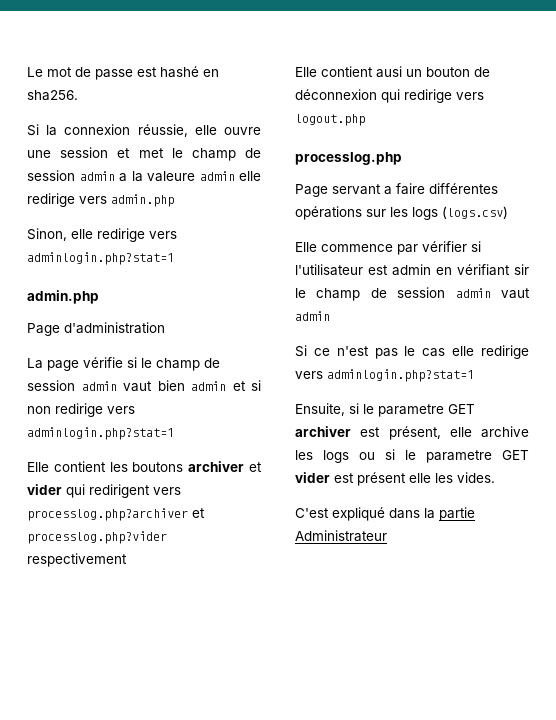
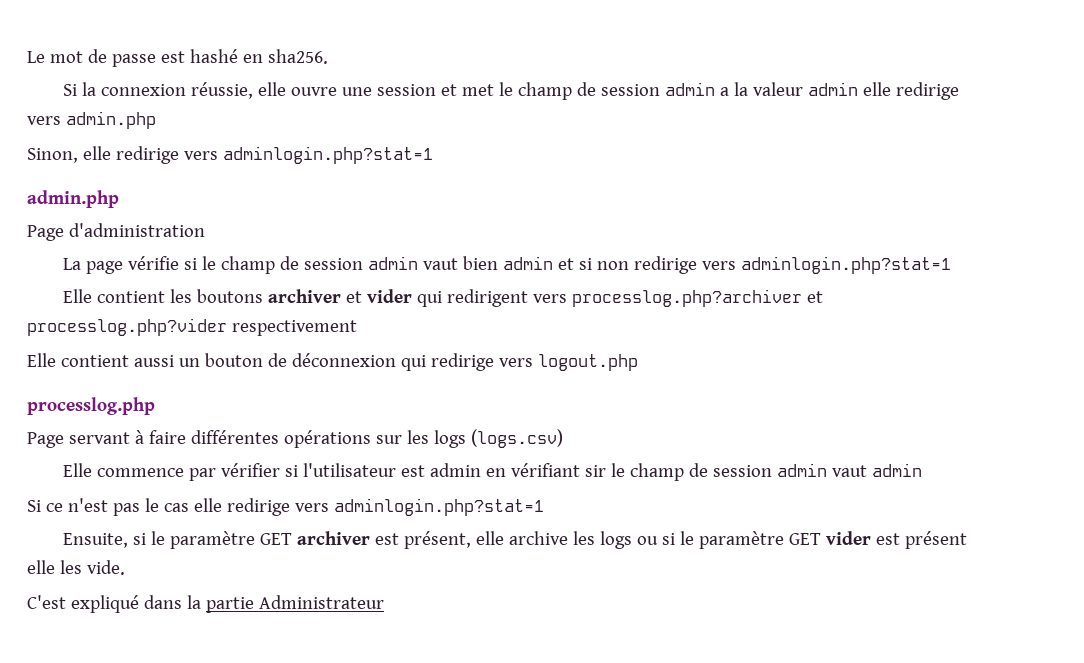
[147,171,195,182] valeure -> [752,82,803,96] valeur
[376,66,402,78] ausi -> [133,355,174,367] aussi
[384,186,392,195] a -> [134,430,144,444] à
[378,404,444,417] parametre -> [169,531,255,549] paramètre
[426,450,492,463] parametre -> [698,531,784,549] paramètre
[457,472,495,483] vides. -> [86,560,125,575] vide.

